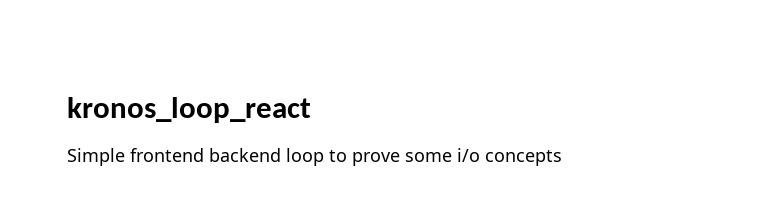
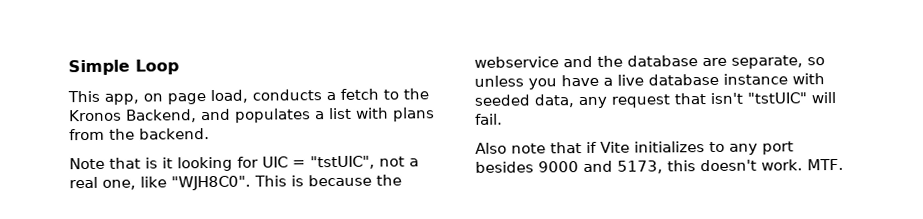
[67,97,311,123] [67,148,562,166] kronos_loop_react // Simple frontend backend loop to prove some i/o concepts -> [68,59,179,76] [67,88,429,105] [68,107,435,123] [69,128,210,141] [69,155,419,172] [69,174,402,191] [474,55,825,69] [474,73,825,90] [474,91,836,109] [475,113,503,125] [475,141,794,155] [475,158,844,174] Simple Loop // This app, on page load, conducts a fetch to the Kronos Backend, and populates a list with plans from the backend. // Note that is it looking for UIC = "tstUIC", not a real one, like "WJH8C0". This is because the webservice and the database are separate, so unless you have a live database instance with seeded data, any request that isn't "tstUIC" will fail. // Also note that if Vite initializes to any port besides 9000 and 5173, this doesn't work. MTF.

